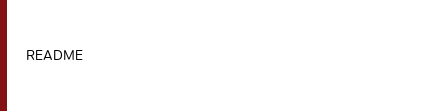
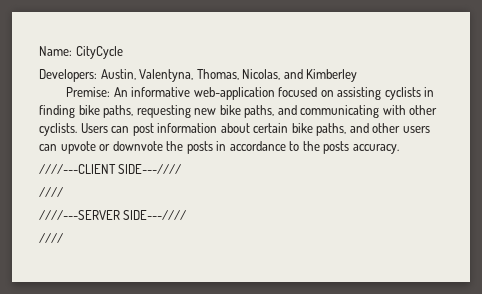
[26,50,83,61] README -> [39,46,123,59] [39,69,358,82] [66,87,435,100] [39,105,438,118] [39,123,430,136] [39,141,399,154] [39,164,182,174] [39,187,63,197] [39,210,187,220] [39,233,63,243] Name: CityCycle // Developers: Austin, Valentyna, Thomas, Nicolas, and Kimberley // Premise: An informative web-application focused on assisting cyclists in finding bike paths, requesting new bike paths, and communicating with other cyclists. Users can post information about certain bike paths, and other users can upvote or downvote the posts in accordance to the posts accuracy. // ////---CLIENT SIDE---//// // //// // ////---SERVER SIDE---//// // ////

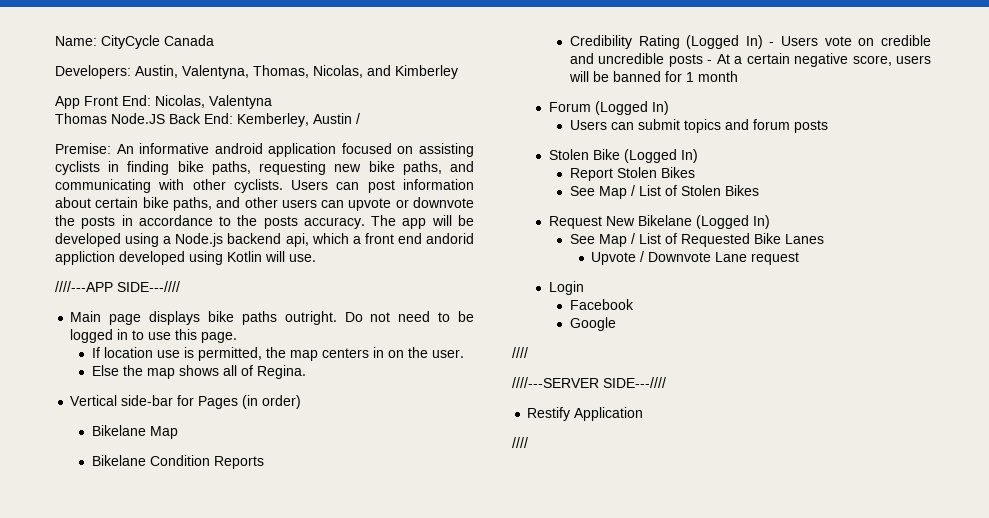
(123, 52) none -> [164,35,214,46] Canada
(358, 75) none -> [55,95,272,109] [55,113,360,127] // App Front End: Nicolas, Valentyna // Thomas Node.JS Back End: Kemberley, Austin /
[193,87,275,100] web-application -> [214,143,337,157] android application
[39,164,182,174] // ////---CLIENT SIDE---//// -> [371,215,474,229] [55,233,475,247] [55,251,316,265] [55,281,180,292] [70,311,475,325] [70,329,238,343] [91,347,464,361] [91,365,306,379] [70,395,302,409] [91,425,178,439] [91,455,264,469] [569,35,932,49] [569,53,931,67] [568,71,738,82] [548,101,669,115] [569,119,828,133] [548,149,698,163] [569,167,695,181] [569,185,759,199] [548,215,770,229] [569,233,824,247] [591,251,800,265] [548,281,584,295] [569,299,634,310] [569,317,616,331] The app will be developed using a Node.js backend api, which a front end andorid appliction developed using Kotlin will use. // ////---APP SIDE---//// // Main page displays bike paths outright. Do not need to be logged in to use this page. // If location use is permitted, the map centers in on the user. // Else the map shows all of Regina. // Vertical side-bar for Pages (in order) // Bikelane Map // Bikelane Condition Reports // Credibility Rating (Logged In) - Users vote on credible and uncredible posts - At a certain negative score, users will be banned for 1 month // Forum (Logged In) // Users can submit topics and forum posts // Stolen Bike (Logged In) // Report Stolen Bikes // See Map / List of Stolen Bikes // Request New Bikelane (Logged In) // See Map / List of Requested Bike Lanes // Upvote / Downvote Lane request // Login // Facebook // Google
(187, 215) none -> [527,407,644,421] // Restify Application

